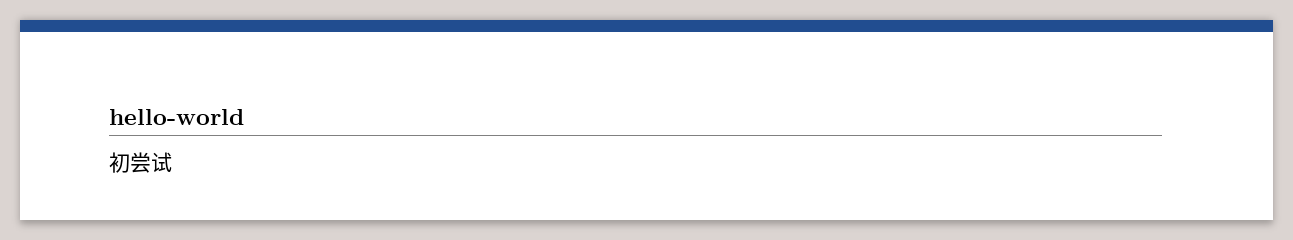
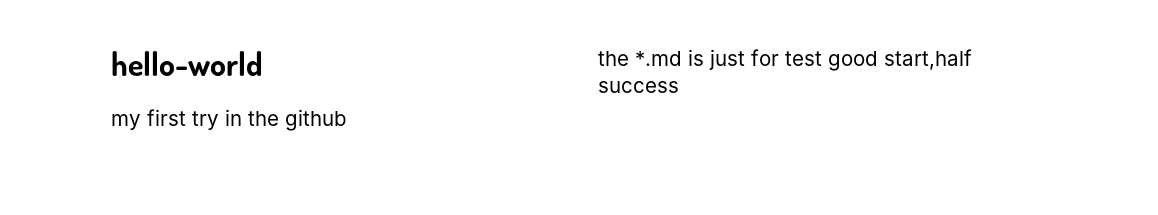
[109,152,172,173] 初尝试 -> [111,109,347,131] [598,49,972,71] [598,81,679,93] my first try in the github // the *.md is just for test good start,half success

